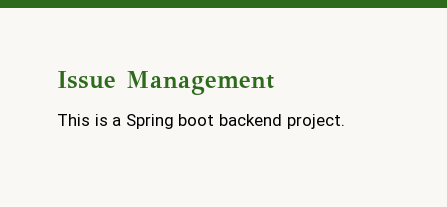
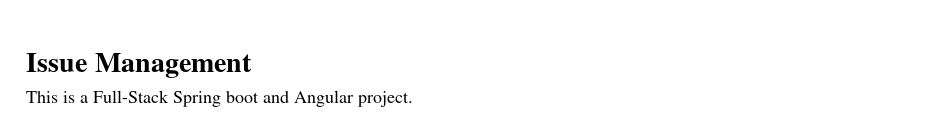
(122, 121) none -> [93,90,169,103] Full-Stack
[218,114,282,126] backend -> [263,90,354,107] and Angular

